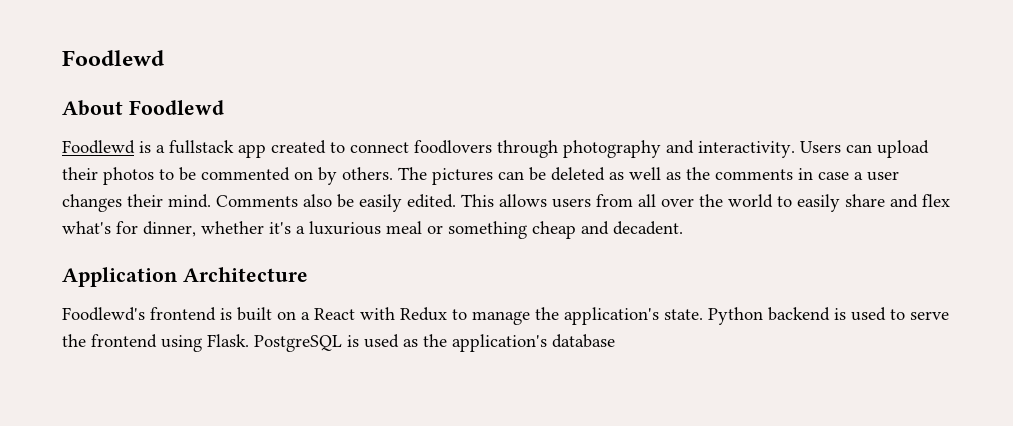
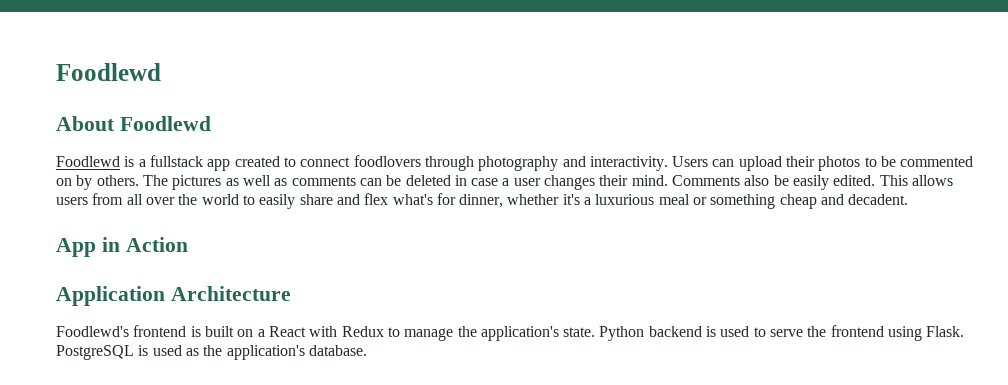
[498,167,793,181] can be deleted as well as the comments -> [225,175,451,186] as well as comments can be deleted
(683, 228) none -> [56,237,188,257] // App in Action
[552,334,615,348] database -> [308,345,367,356] database.

